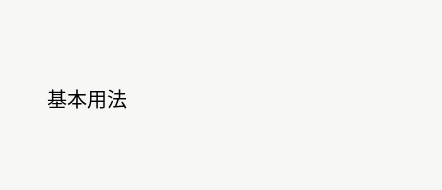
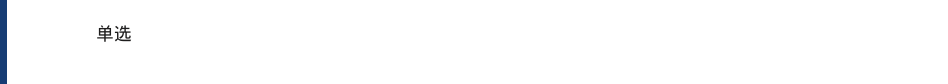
[47,89,127,109] 基本用法 -> [96,25,132,42] 单选

